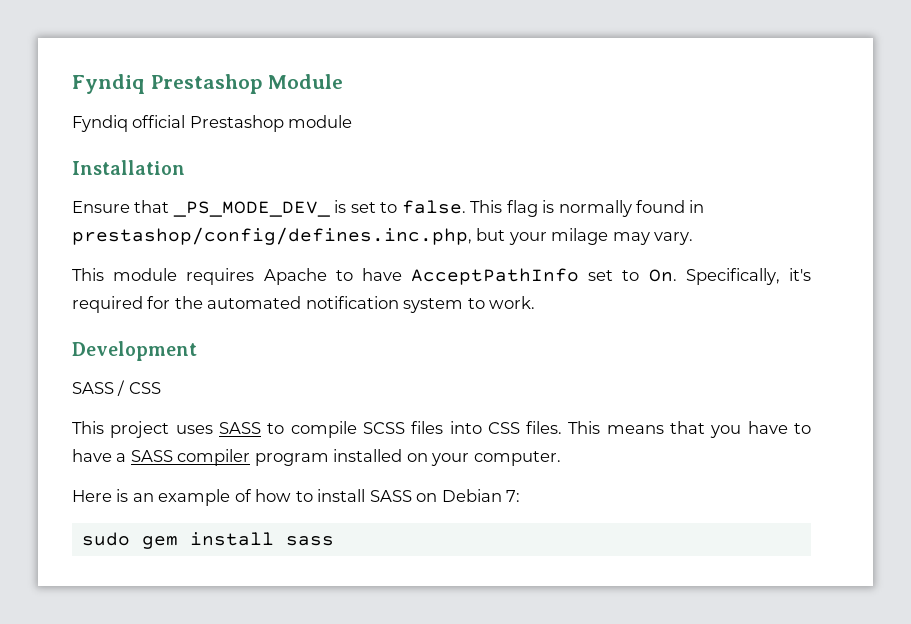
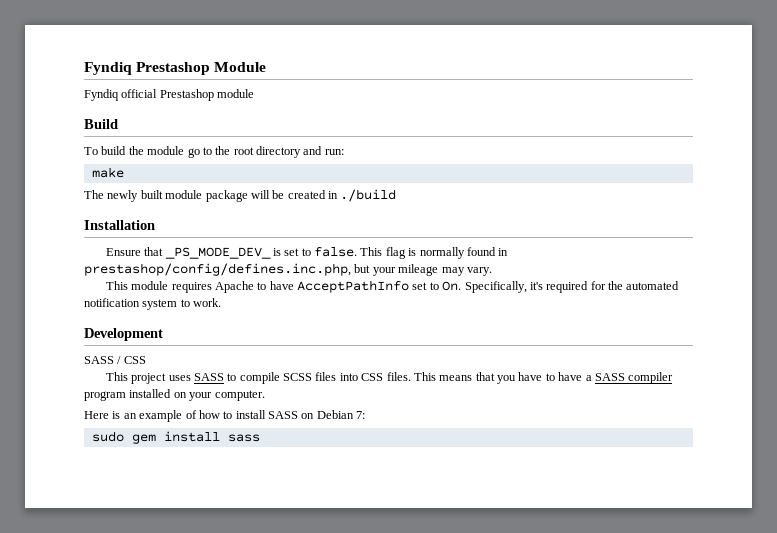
(353, 121) none -> [84,119,118,129] [84,146,344,158] [91,167,124,178] [84,189,397,202] // Build // To build the module go to the root directory and run: // make // The newly built module package will be created in ./build
[551,228,609,245] milage -> [398,264,439,276] mileage

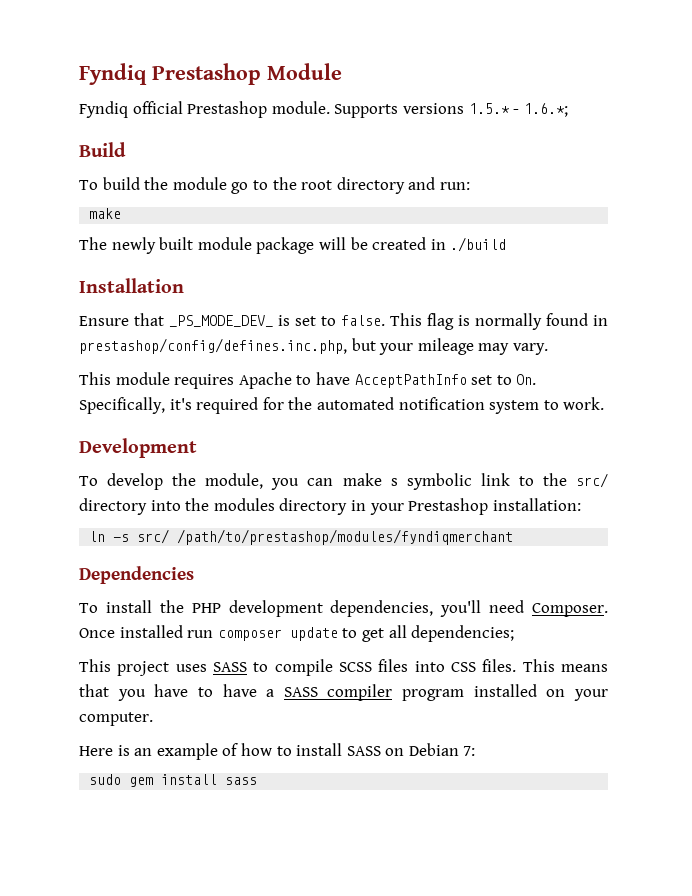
[217,89,255,98] module -> [271,101,568,118] module. Supports versions 1.5.* - 1.6.*;
[84,356,146,364] SASS / CSS -> [79,473,608,490] [79,498,581,515] [89,529,514,545] [79,566,194,584] [79,600,608,617] [79,625,515,642] To develop the module, you can make s symbolic link to the src/ directory into the modules directory in your Prestashop installation: // ln -s src/ /path/to/prestashop/modules/fyndiqmerchant // Dependencies // To install the PHP development dependencies, you'll need Composer. Once installed run composer update to get all dependencies;

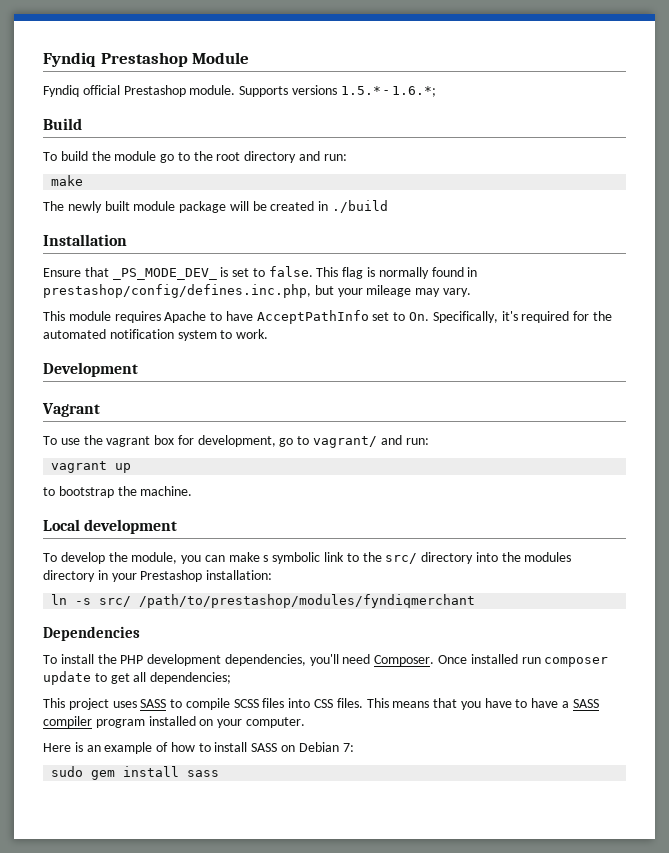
(197, 448) none -> [42,403,100,417] [43,435,429,448] [51,461,132,473] [43,486,193,498] [43,519,178,534] // Vagrant // To use the vagrant box for development, go to vagrant/ and run: // vagrant up // to bootstrap the machine. // Local development

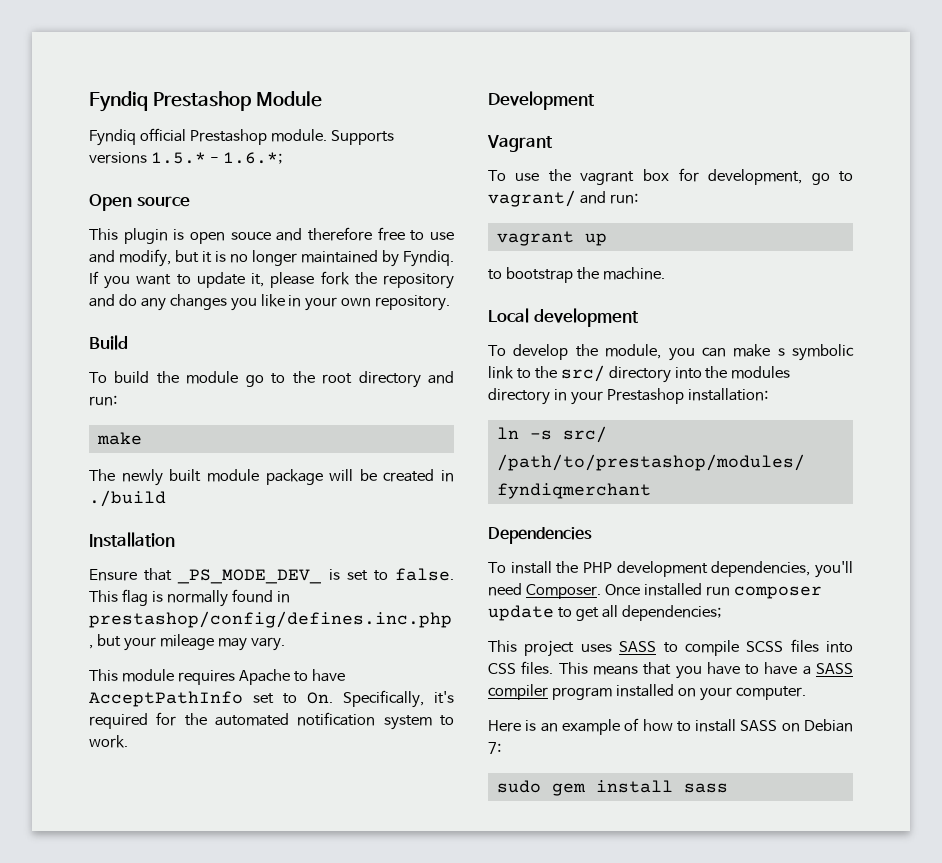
(437, 91) none -> [89,194,190,211] [89,227,455,244] [89,249,454,267] [89,271,454,289] [89,294,451,311] // Open source // This plugin is open souce and therefore free to use and modify, but it is no longer maintained by Fyndiq. If you want to update it, please fork the repository and do any changes you like in your own repository.

